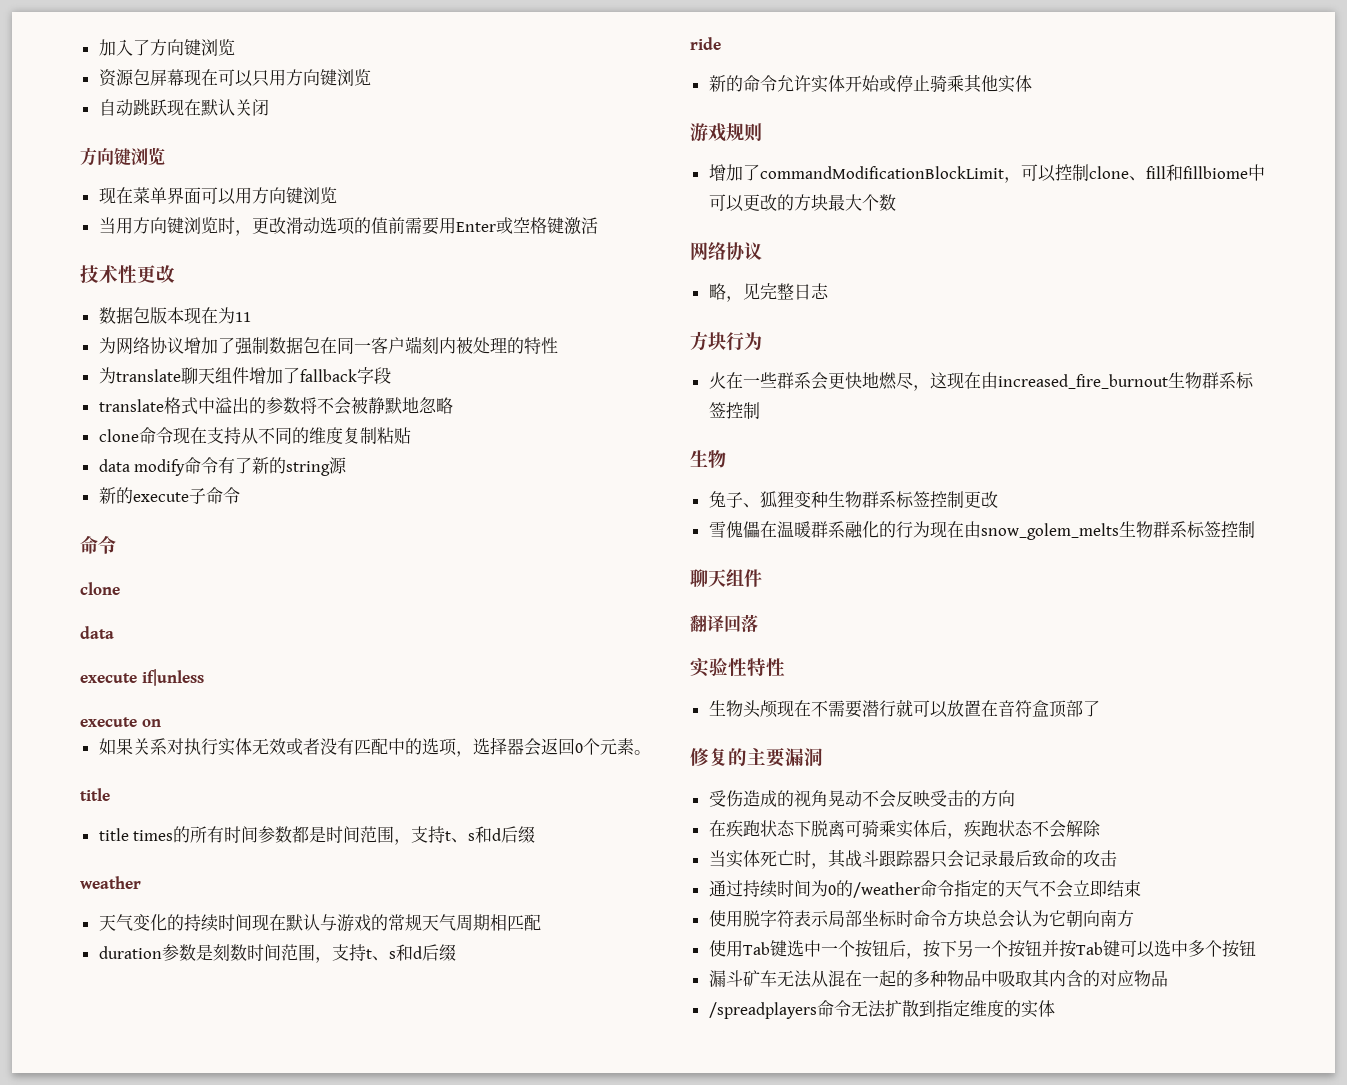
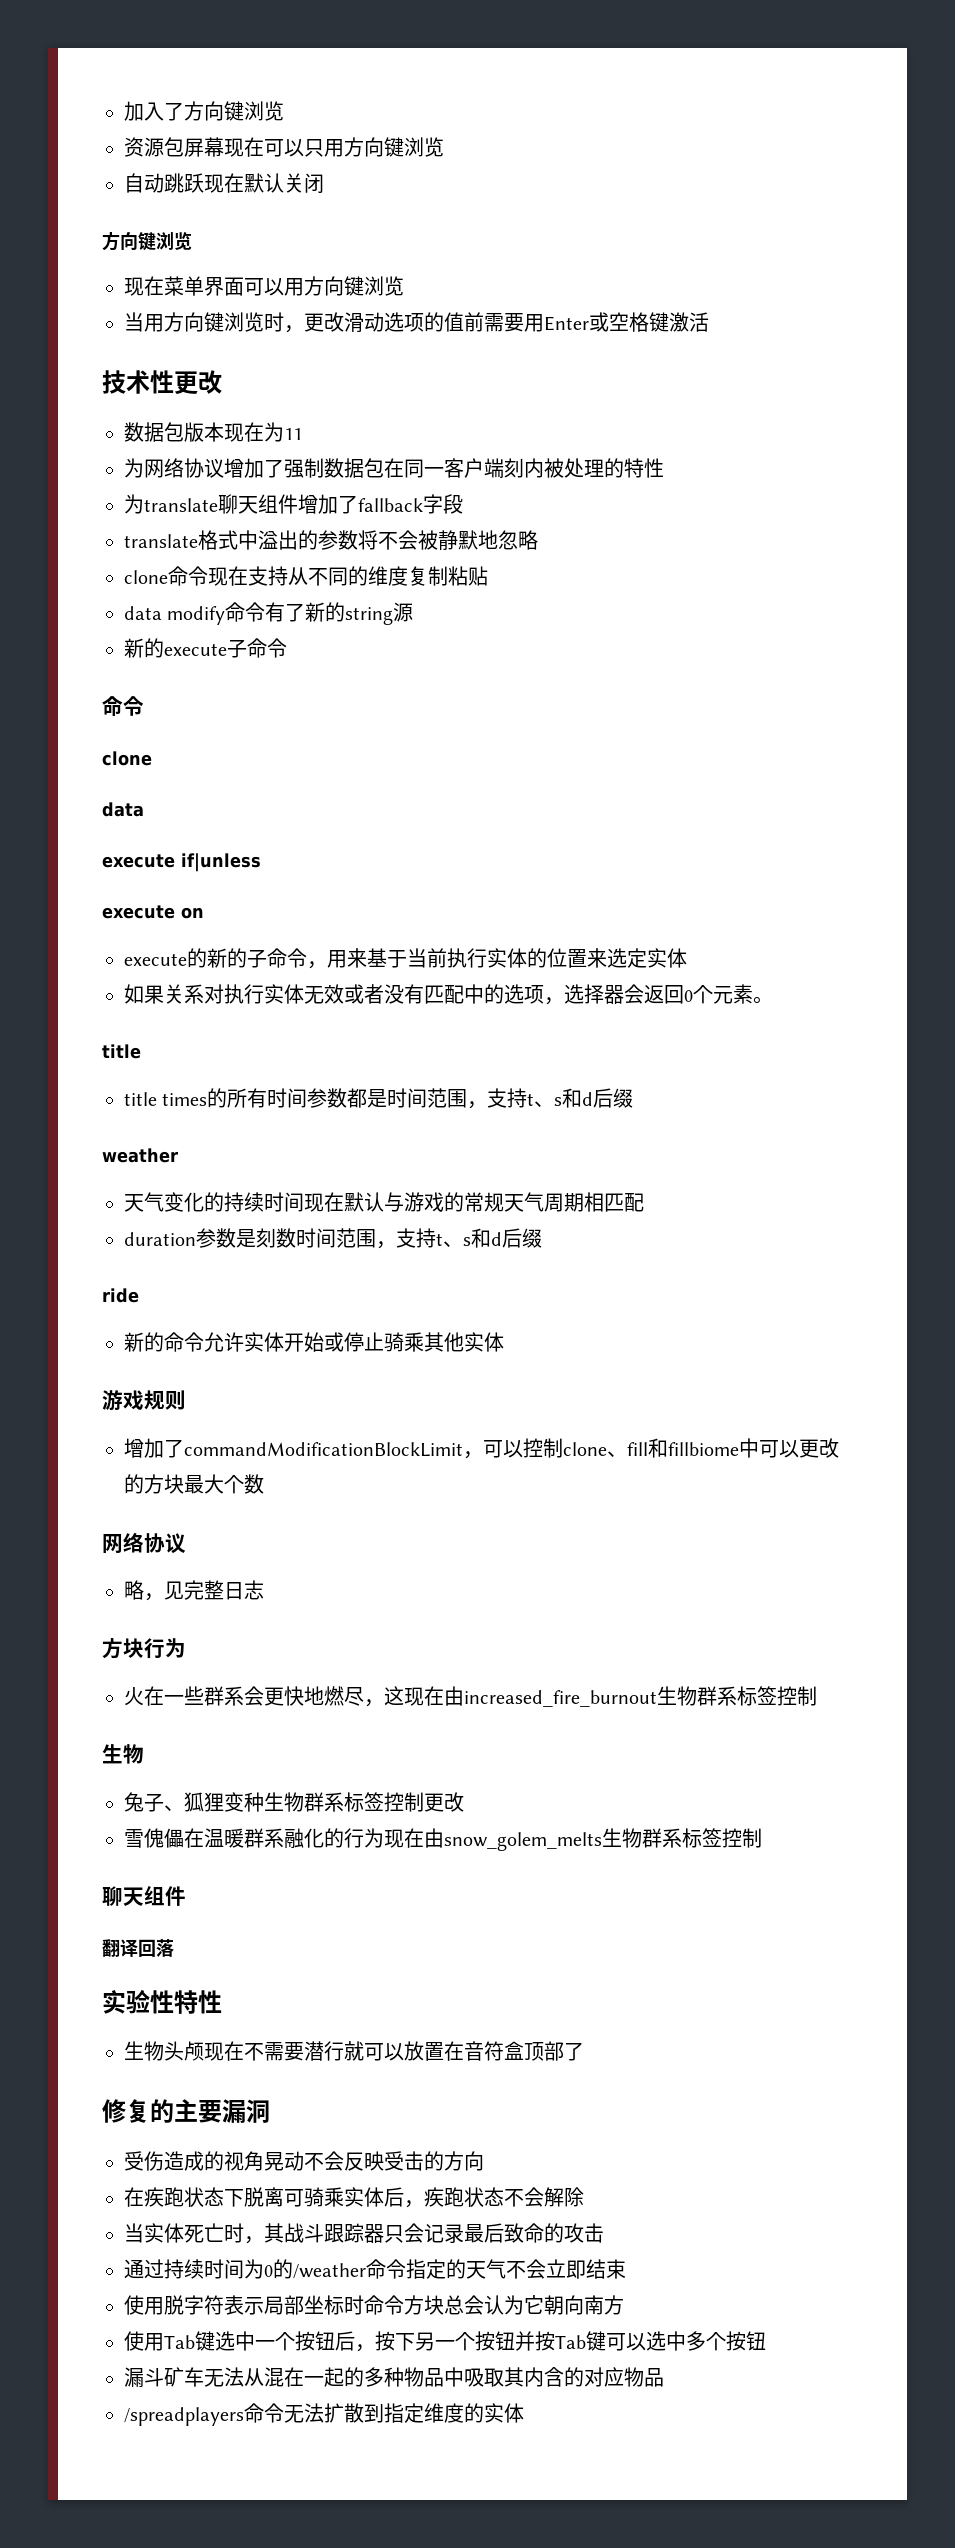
(161, 723) none -> [124,948,687,969] // execute的新的子命令，用来基于当前执行实体的位置来选定实体

